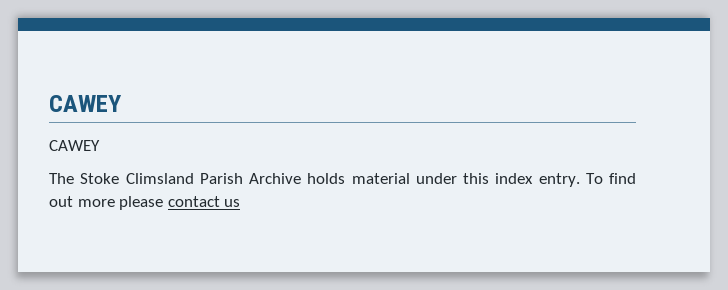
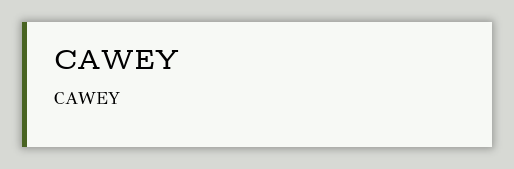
[49,173,636,187] [49,196,241,210] // The Stoke Climsland Parish Archive holds material under this index entry. To find out more please contact us -> (120, 98) none

